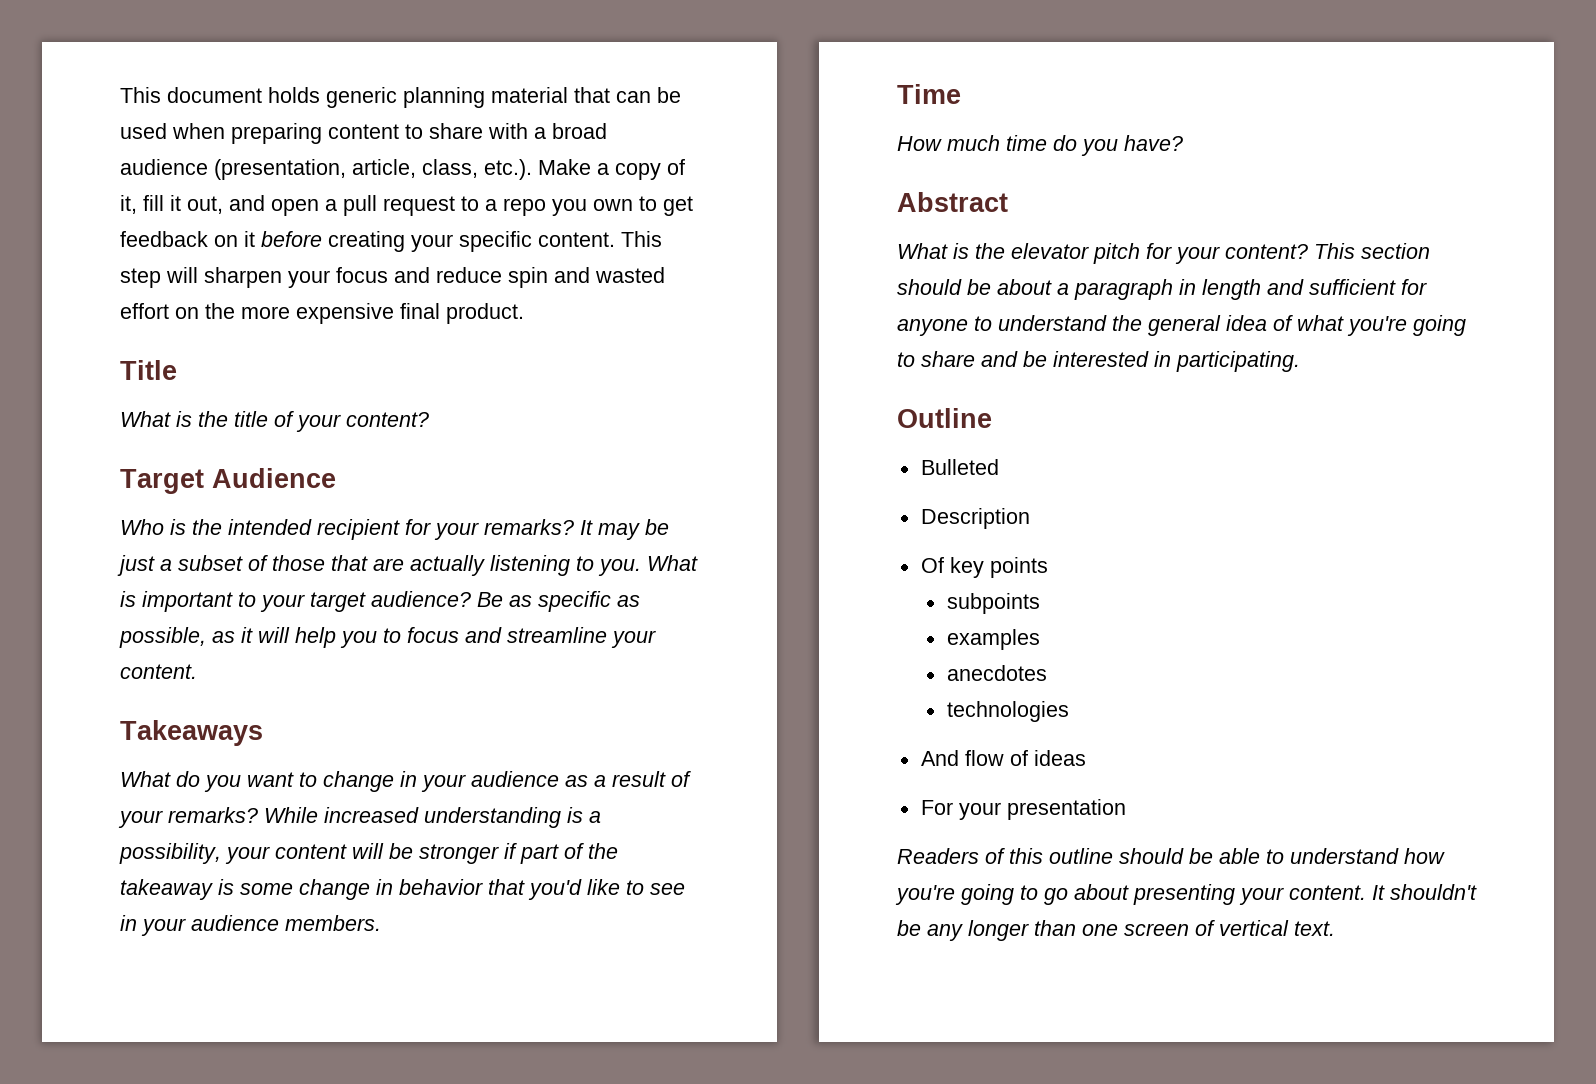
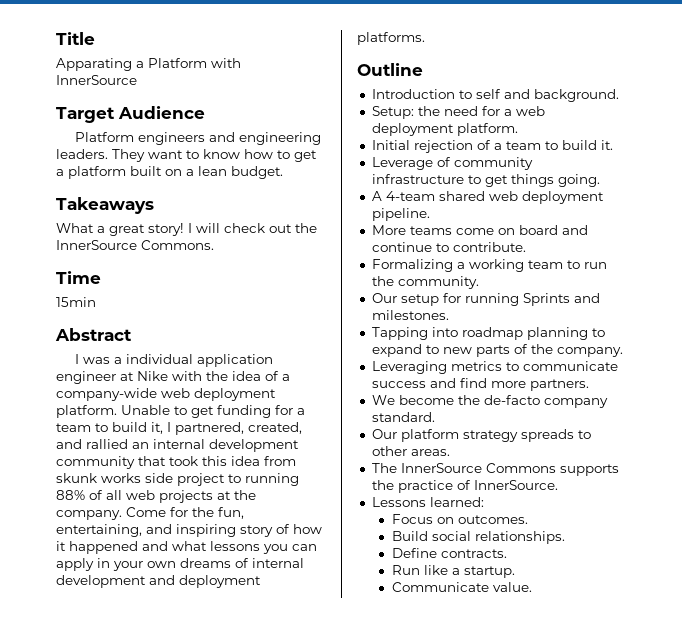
[120,87,681,108] [120,123,607,144] [120,159,685,180] [120,195,693,216] [120,231,662,252] [120,267,665,288] [120,303,524,324] [120,360,177,380] [120,411,429,432] [120,468,336,494] [120,519,669,540] [117,555,698,576] [120,591,640,612] [119,627,656,648] [120,664,197,679] [120,720,263,746] [120,771,691,792] [118,807,601,828] [119,843,618,864] [120,879,685,900] [120,915,381,936] [897,84,961,104] [897,135,1183,156] [897,192,1008,212] [897,243,1430,264] [897,279,1427,300] [897,315,1466,336] [897,351,1300,372] [897,408,992,428] [920,459,999,475] [920,508,1030,529] [920,557,1048,578] [946,593,1040,614] [946,629,1040,650] [946,665,1047,681] [946,701,1069,722] [920,750,1086,766] [920,799,1126,820] [897,848,1445,864] [895,884,1477,905] [897,920,1335,941] This document holds generic planning material that can be used when preparing content to share with a broad audience (presentation, article, class, etc.). Make a copy of it, fill it out, and open a pull request to a repo you own to get feedback on it before creating your specific content. This step will sharpen your focus and reduce spin and wasted effort on the more expensive final product. // Title // What is the title of your content? // Target Audience // Who is the intended recipient for your remarks? It may be just a subset of those that are actually listening to you. What is important to your target audience? Be as specific as possible, as it will help you to focus and streamline your content. // Takeaways // What do you want to change in your audience as a result of your remarks? While increased understanding is a possibility, your content will be stronger if part of the takeaway is some change in behavior that you'd like to see in your audience members. // Time // How much time do you have? // Abstract // What is the elevator pitch for your content? This section should be about a paragraph in length and sufficient for anyone to understand the general idea of what you're going to share and be interested in participating. // Outline // Bulleted // Description // Of key points // subpoints // examples // anecdotes // technologies // And flow of ideas // For your presentation // Readers of this outline should be able to understand how you're going to go about presenting your content. It shouldn't be any longer than one screen of vertical text. -> [56,32,95,45] [56,58,241,71] [56,75,137,85] [56,106,205,123] [74,132,321,145] [56,149,317,162] [56,166,283,179] [56,197,154,214] [56,223,317,236] [56,240,214,250] [56,271,101,284] [56,297,96,307] [55,328,132,341] [74,354,273,367] [56,371,290,384] [56,388,276,401] [56,405,305,418] [56,422,302,435] [56,439,299,452] [56,456,296,469] [56,473,299,486] [56,490,256,503] [56,507,244,520] [56,524,322,537] [56,541,317,554] [56,558,304,571] [56,575,261,588] [357,32,425,45] [357,63,423,76] [371,89,619,102] [371,106,545,119] [371,123,518,136] [371,140,613,153] [371,157,533,170] [371,174,600,187] [371,191,604,204] [371,208,430,221] [371,225,588,235] [371,242,526,252] [371,259,607,272] [371,276,479,289] [371,293,600,306] [371,310,449,320] [371,327,605,340] [371,344,623,357] [371,361,618,374] [371,378,589,391] [371,395,608,408] [371,412,435,422] [371,429,591,442] [371,446,450,456] [371,463,619,476] [371,480,558,493] [371,497,484,507] [391,514,528,524] [391,531,565,544] [391,548,507,558] [391,565,515,578] [391,582,532,592] Title // Apparating a Platform with InnerSource // Target Audience // Platform engineers and engineering leaders. They want to know how to get a platform built on a lean budget. // Takeaways // What a great story! I will check out the InnerSource Commons. // Time // 15min // Abstract // I was a individual application engineer at Nike with the idea of a company-wide web deployment platform. Unable to get funding for a team to build it, I partnered, created, and rallied an internal development community that took this idea from skunk works side project to running 88% of all web projects at the company. Come for the fun, entertaining, and inspiring story of how it happened and what lessons you can apply in your own dreams of internal development and deployment platforms. // Outline // Introduction to self and background. // Setup: the need for a web deployment platform. // Initial rejection of a team to build it. // Leverage of community infrastructure to get things going. // A 4-team shared web deployment pipeline. // More teams come on board and continue to contribute. // Formalizing a working team to run the community. // Our setup for running Sprints and milestones. // Tapping into roadmap planning to expand to new parts of the company. // Leveraging metrics to communicate success and find more partners. // We become the de-facto company standard. // Our platform strategy spreads to other areas. // The InnerSource Commons supports the practice of InnerSource. // Lessons learned: // Focus on outcomes. // Build social relationships. // Define contracts. // Run like a startup. // Communicate value.

